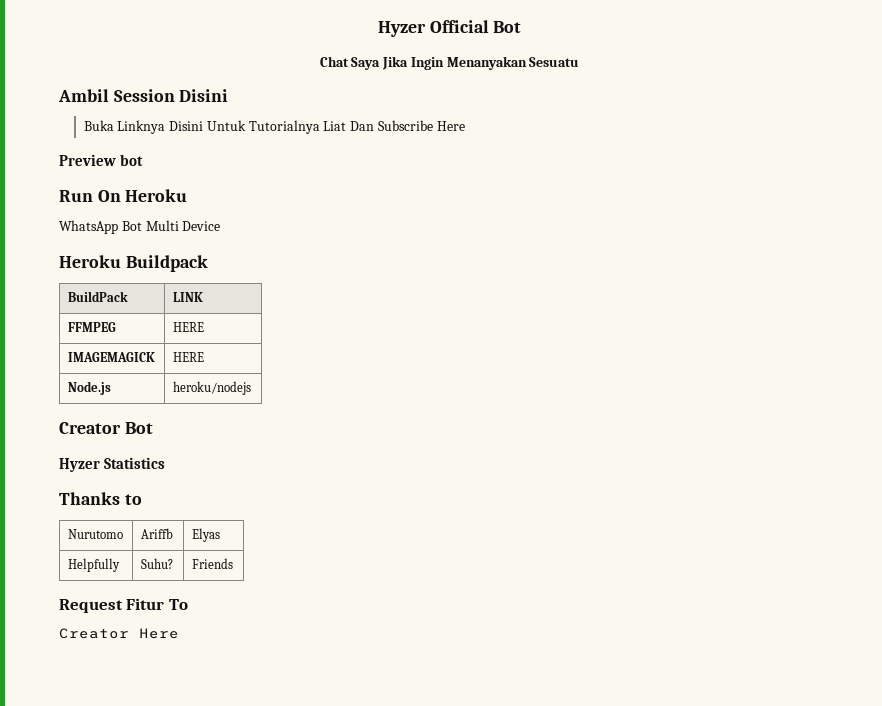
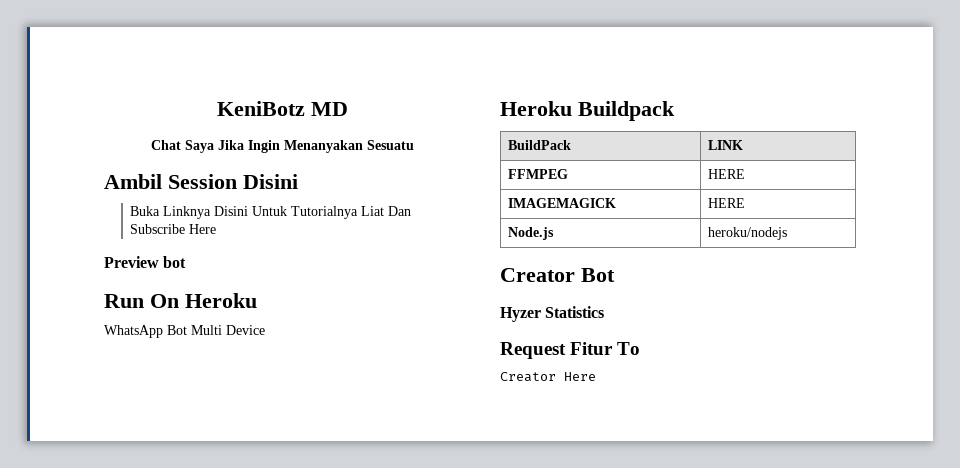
[377,20,522,37] Hyzer Official Bot -> [216,101,348,116] KeniBotz MD
[59,492,142,505] [67,529,123,539] [140,528,173,539] [191,528,220,542] [67,558,120,572] [140,558,173,569] [191,558,233,569] // Thanks to // Nurutomo | Ariffb | Elyas // Helpfully | Suhu? | Friends -> (605, 312) none

